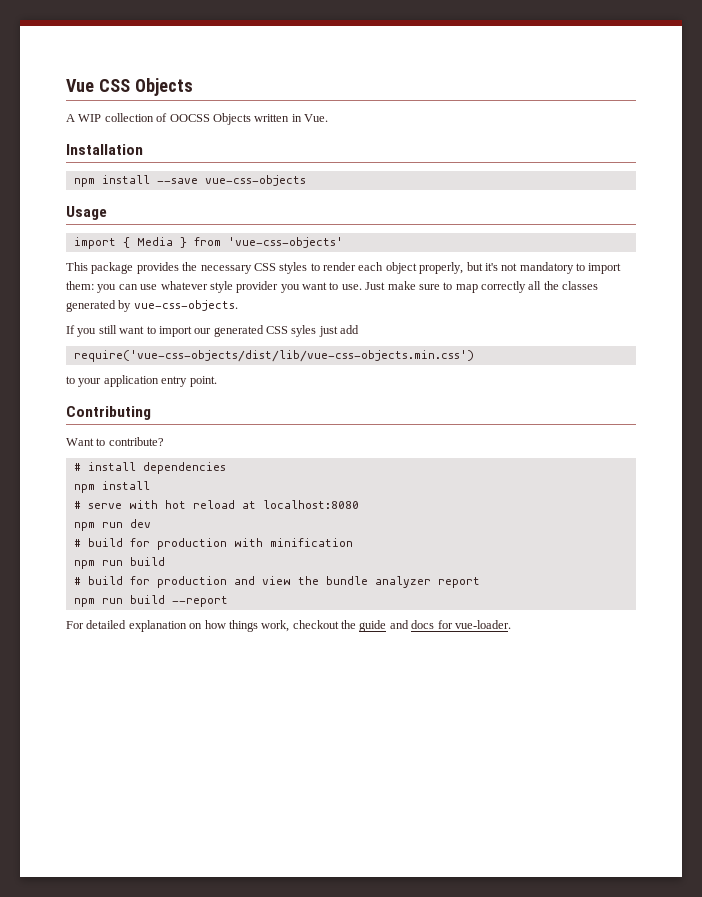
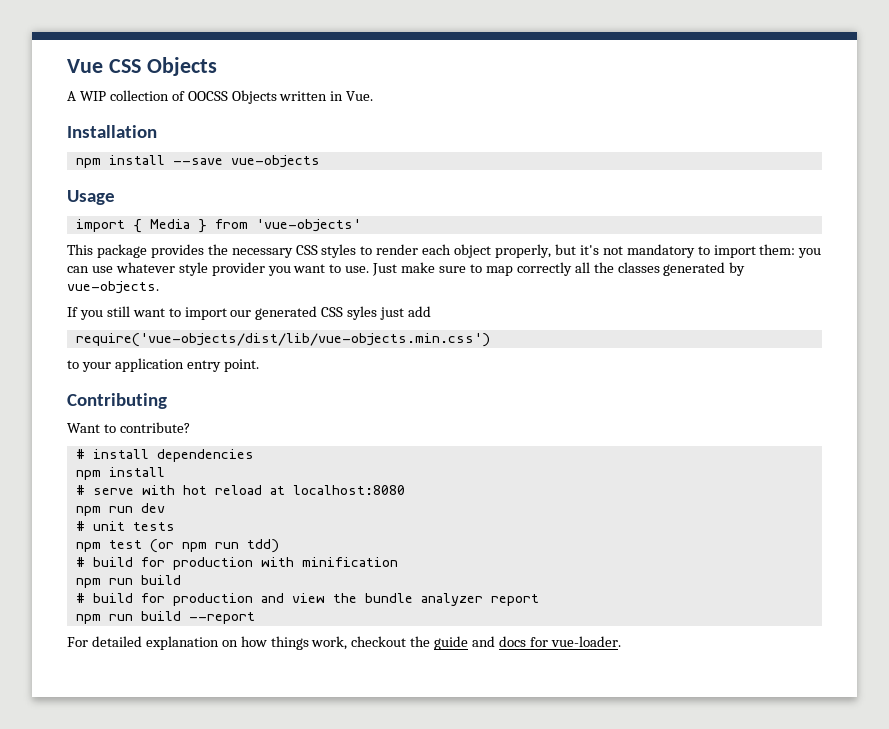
[204,175,306,186] vue-css-objects -> [230,155,320,168] vue-objects
[227,237,343,248] 'vue-css-objects' -> [255,219,361,232] 'vue-objects'
[133,300,238,311] vue-css-objects. -> [67,281,159,294] vue-objects.
[73,350,474,362] require('vue-css-objects/dist/lib/vue-css-objects.min.css') -> [75,333,490,347] require('vue-objects/dist/lib/vue-objects.min.css')
(151, 523) none -> [75,521,175,531] [75,539,279,553] // # unit tests // npm test (or npm run tdd)

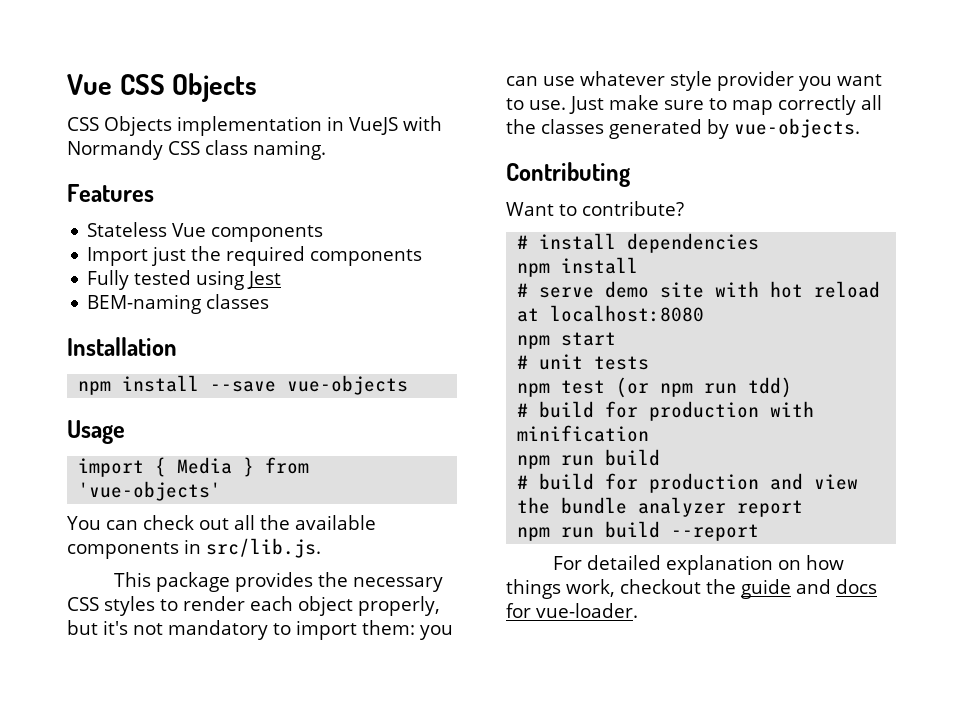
[67,90,374,104] A WIP collection of OOCSS Objects written in Vue. -> [67,116,442,136] [67,140,326,160] [67,184,154,202] [87,222,324,242] [87,246,423,266] [87,270,282,290] [87,294,270,314] CSS Objects implementation in VueJS with Normandy CSS class naming. // Features // Stateless Vue components // Import just the required components // Fully tested using Jest // BEM-naming classes
(361, 225) none -> [67,515,376,530] [67,538,321,559] // You can check out all the available components in src/lib.js.
[67,306,432,320] [75,333,490,347] [67,358,259,372] // If you still want to import our generated CSS syles just add // require('vue-objects/dist/lib/vue-objects.min.css') // to your application entry point. -> (860, 128) none
(134, 491) none -> [605,281,705,298] demo site
[108,503,165,513] run dev -> [561,332,617,346] start

